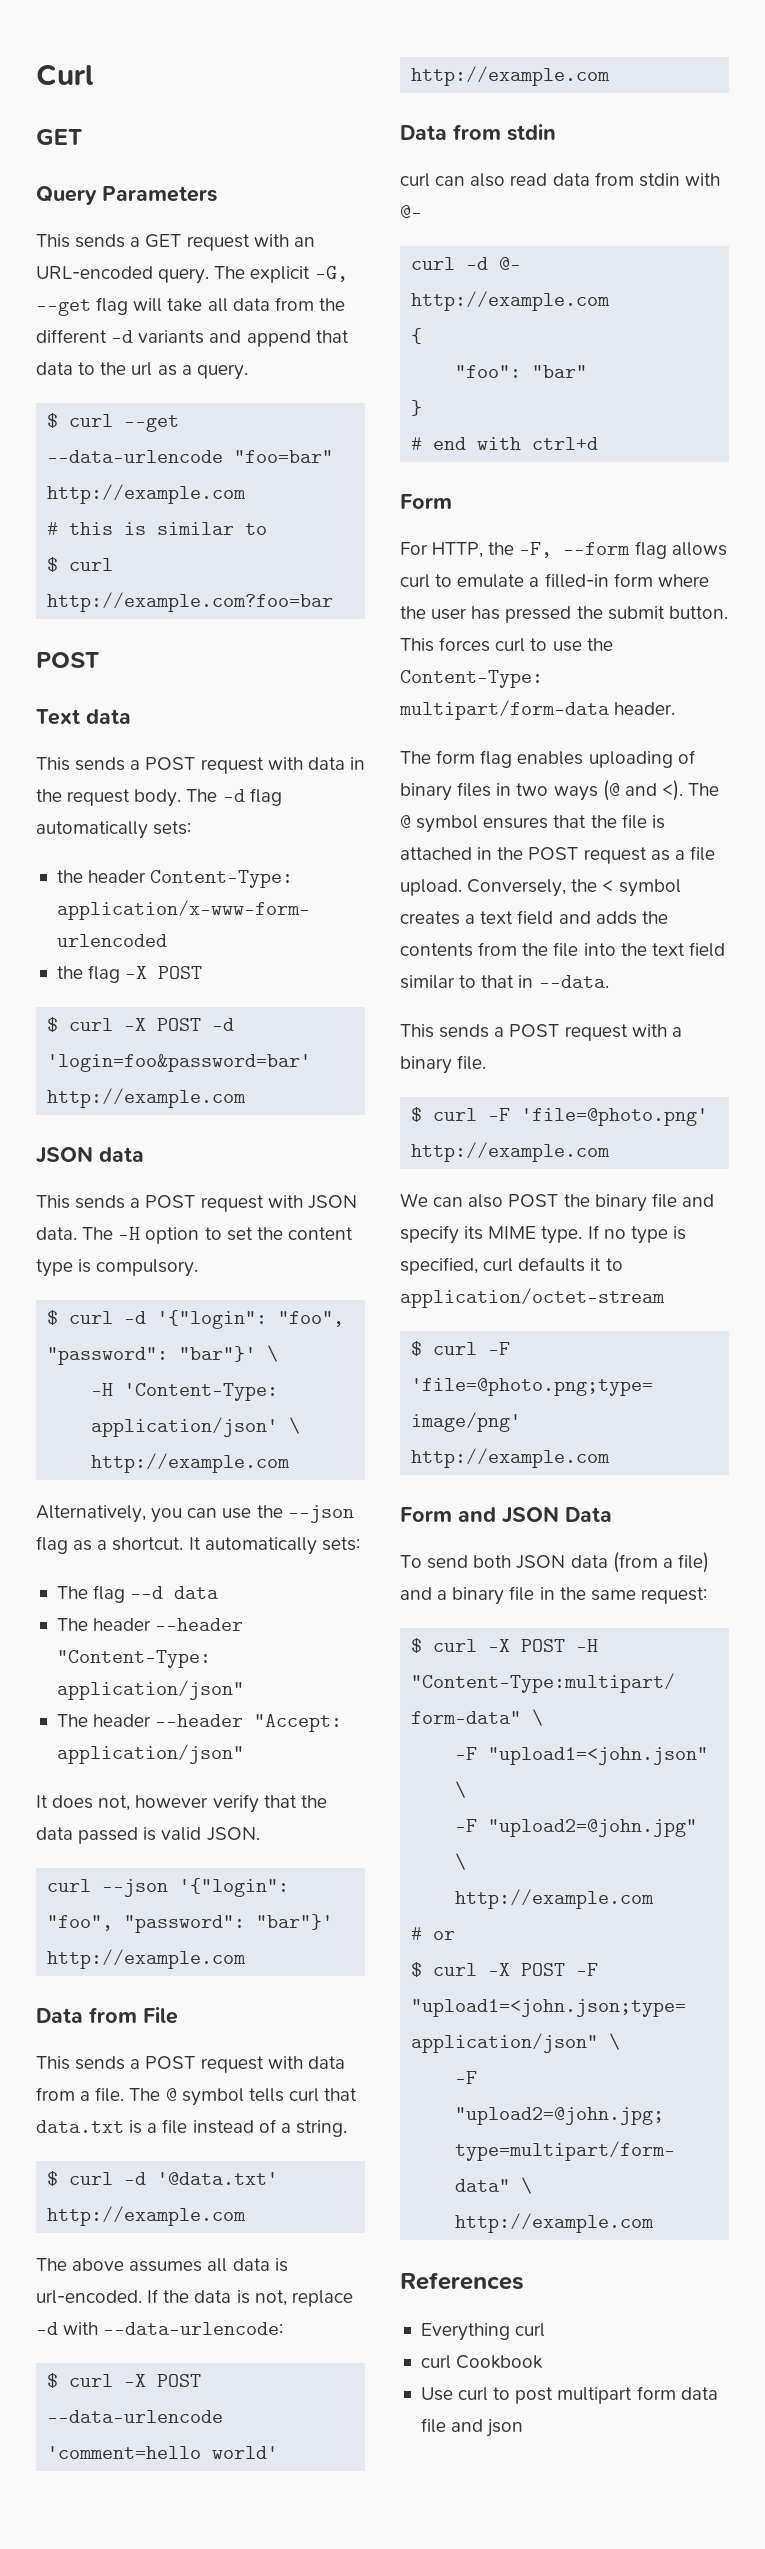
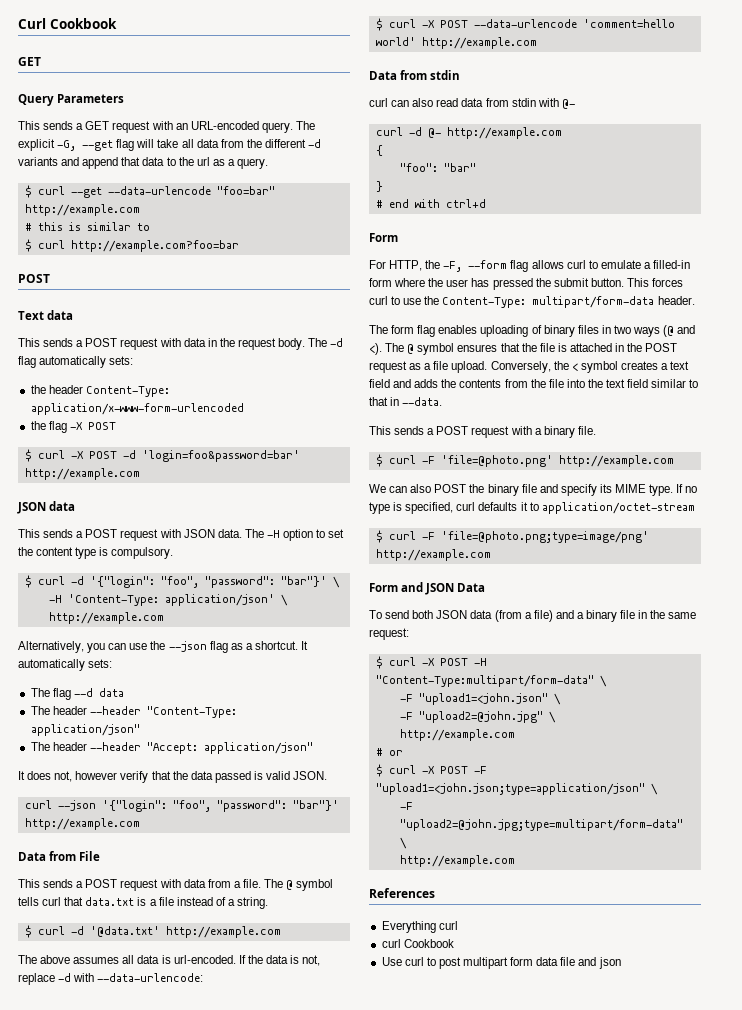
(93, 75) none -> [50,18,117,29] Cookbook

